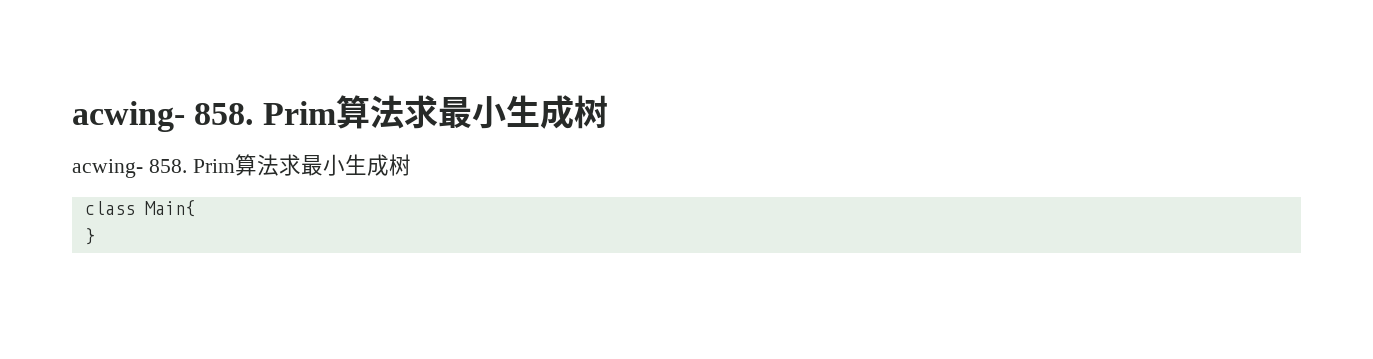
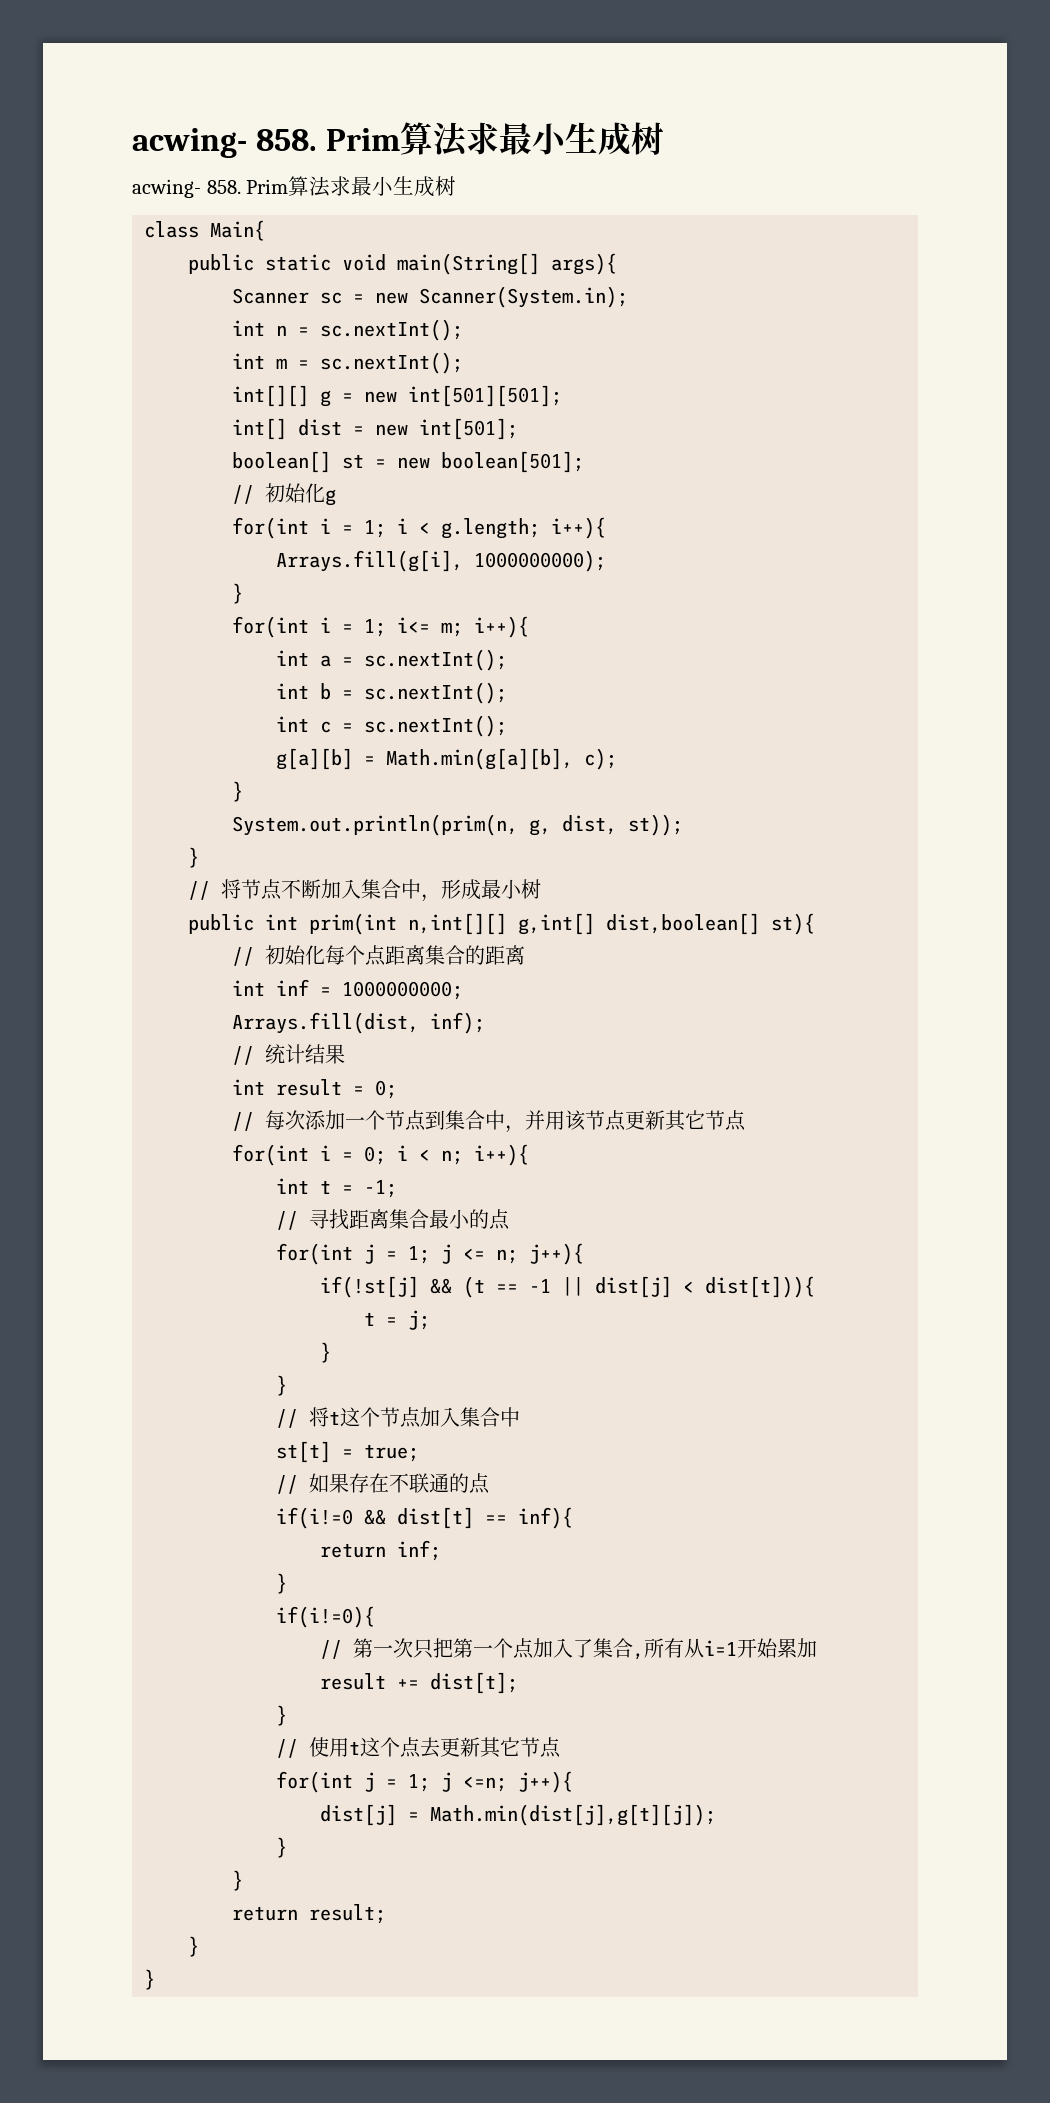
(195, 208) none -> [188,253,618,275] [232,286,629,308] [232,319,464,341] [232,352,464,374] [232,385,563,407] [232,418,519,440] [232,451,585,473] [232,483,337,506] [232,517,607,539] [276,550,607,572] [232,583,244,604] [232,616,530,638] [276,649,508,671] [276,682,508,704] [276,715,508,737] [276,748,618,770] [232,781,244,802] [232,814,684,836] [188,847,200,868] [188,879,542,902] [188,913,816,935] [232,945,526,966] [232,979,464,1000] [232,1012,486,1034] [232,1044,346,1065] [232,1079,398,1099] [232,1110,747,1133] [232,1144,530,1166] [276,1178,398,1198] [276,1209,511,1230] [276,1243,585,1265] [320,1276,816,1298] [364,1310,431,1330] [320,1342,332,1363] [276,1375,288,1396] [276,1407,521,1428] [276,1441,420,1463] [276,1473,491,1494] [276,1507,574,1529] [320,1540,442,1561] [276,1573,288,1594] [276,1606,376,1628] [320,1638,818,1660] [320,1672,519,1694] [276,1705,288,1726] [276,1737,562,1758] [276,1771,574,1793] [320,1804,717,1826] [276,1837,288,1858] [232,1870,244,1891] [232,1904,387,1924] [188,1936,200,1957] // public static void main(String[] args){ // Scanner sc = new Scanner(System.in); // int n = sc.nextInt(); // int m = sc.nextInt(); // int[][] g = new int[501][501]; // int[] dist = new int[501]; // boolean[] st = new boolean[501]; // // 初始化g // for(int i = 1; i < g.length; i++){ // Arrays.fill(g[i], 1000000000); // } // for(int i = 1; i<= m; i++){ // int a = sc.nextInt(); // int b = sc.nextInt(); // int c = sc.nextInt(); // g[a][b] = Math.min(g[a][b], c); // } // System.out.println(prim(n, g, dist, st)); // } // // 将节点不断加入集合中，形成最小树 // public int prim(int n,int[][] g,int[] dist,boolean[] st){ // // 初始化每个点距离集合的距离 // int inf = 1000000000; // Arrays.fill(dist, inf); // // 统计结果 // int result = 0; // // 每次添加一个节点到集合中，并用该节点更新其它节点 // for(int i = 0; i < n; i++){ // int t = -1; // // 寻找距离集合最小的点 // for(int j = 1; j <= n; j++){ // if(!st[j] && (t == -1 || dist[j] < dist[t])){ // t = j; // } // } // // 将t这个节点加入集合中 // st[t] = true; // // 如果存在不联通的点 // if(i!=0 && dist[t] == inf){ // return inf; // } // if(i!=0){ // // 第一次只把第一个点加入了集合,所有从i=1开始累加 // result += dist[t]; // } // // 使用t这个点去更新其它节点 // for(int j = 1; j <=n; j++){ // dist[j] = Math.min(dist[j],g[t][j]); // } // } // return result; // }

